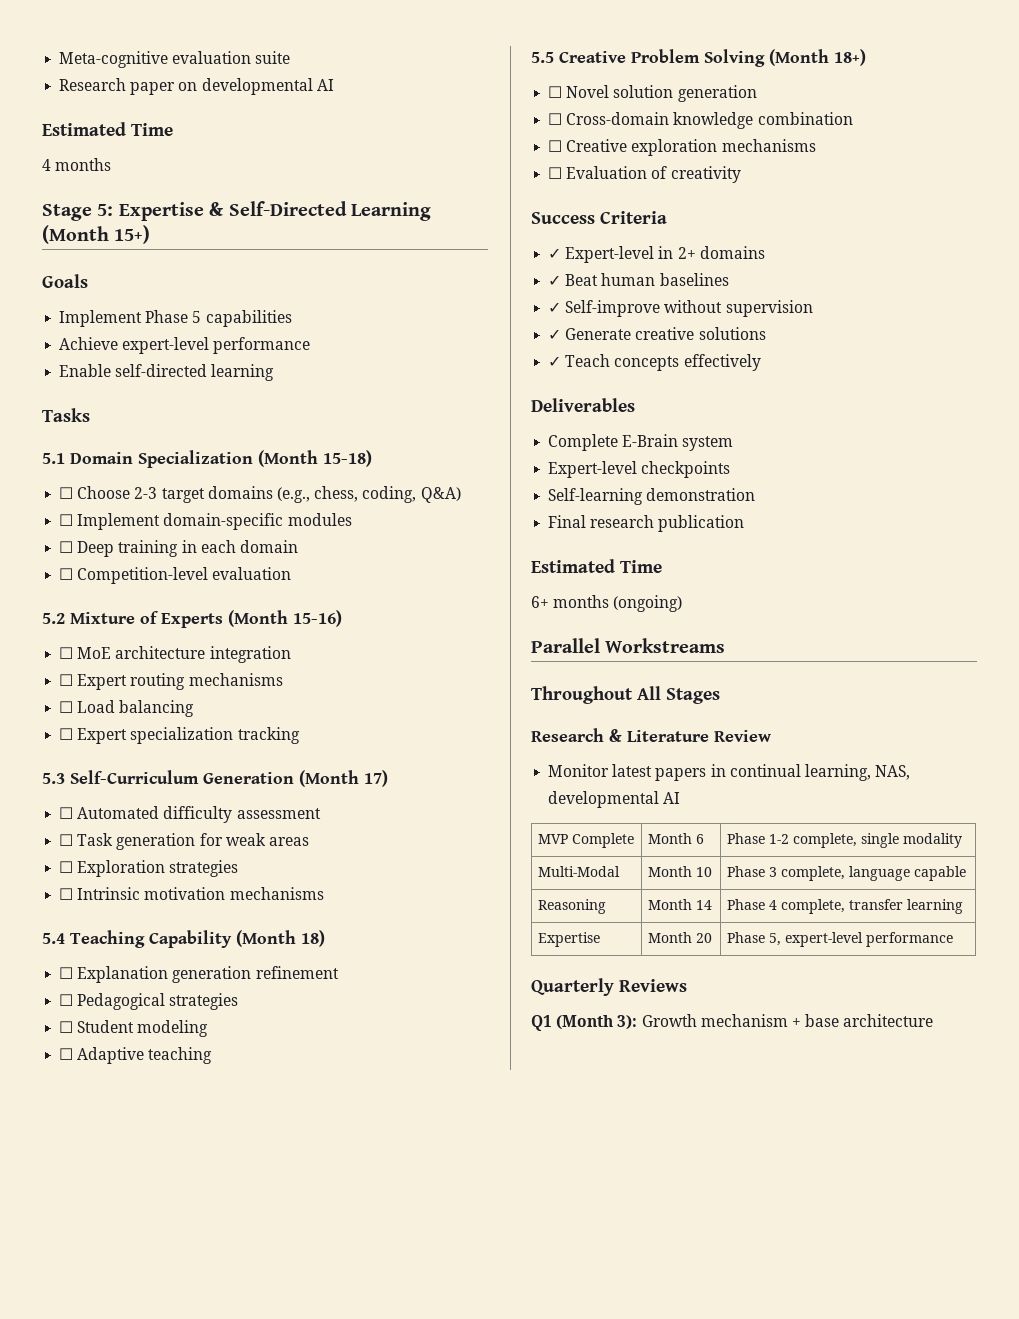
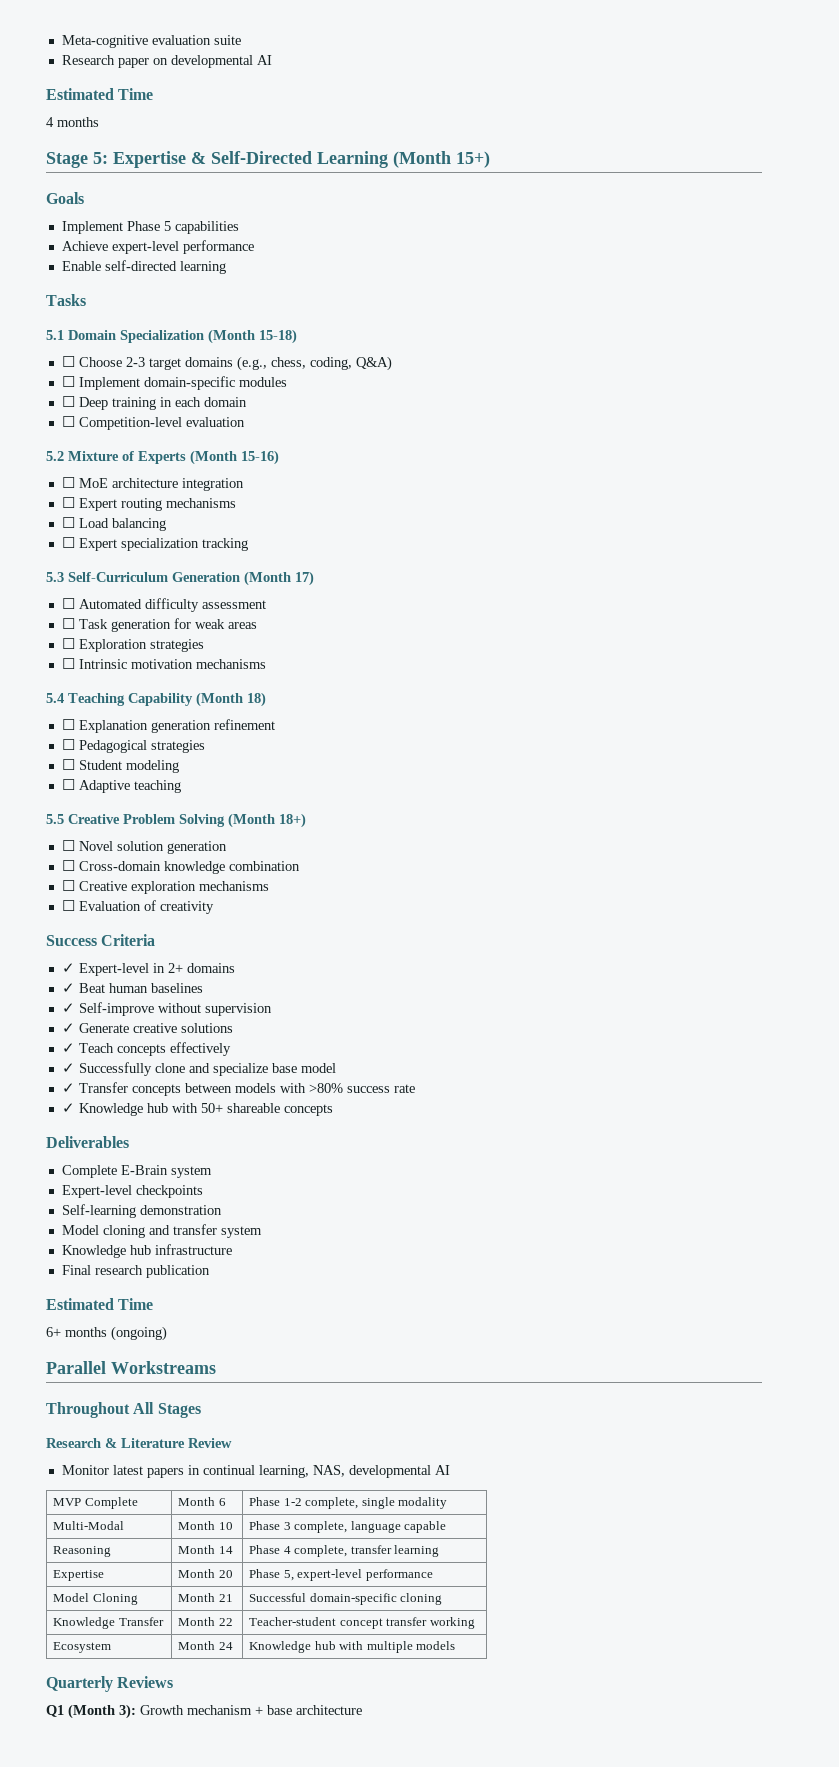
(761, 362) none -> [61,1062,336,1076] [61,1082,415,1096] [61,1103,333,1116] // ✓ Successfully clone and specialize base model // ✓ Transfer concepts between models with >80% success rate // ✓ Knowledge hub with 50+ shareable concepts
(756, 494) none -> [61,1224,262,1238] [61,1244,232,1258] // Model cloning and transfer system // Knowledge hub infrastructure
(953, 939) none -> [53,1593,138,1605] [178,1593,233,1602] [249,1593,443,1605] [53,1617,164,1629] [178,1617,233,1626] [249,1617,475,1629] [53,1642,112,1653] [178,1641,233,1650] [249,1641,456,1653] // Model Cloning | Month 21 | Successful domain-specific cloning // Knowledge Transfer | Month 22 | Teacher-student concept transfer working // Ecosystem | Month 24 | Knowledge hub with multiple models

